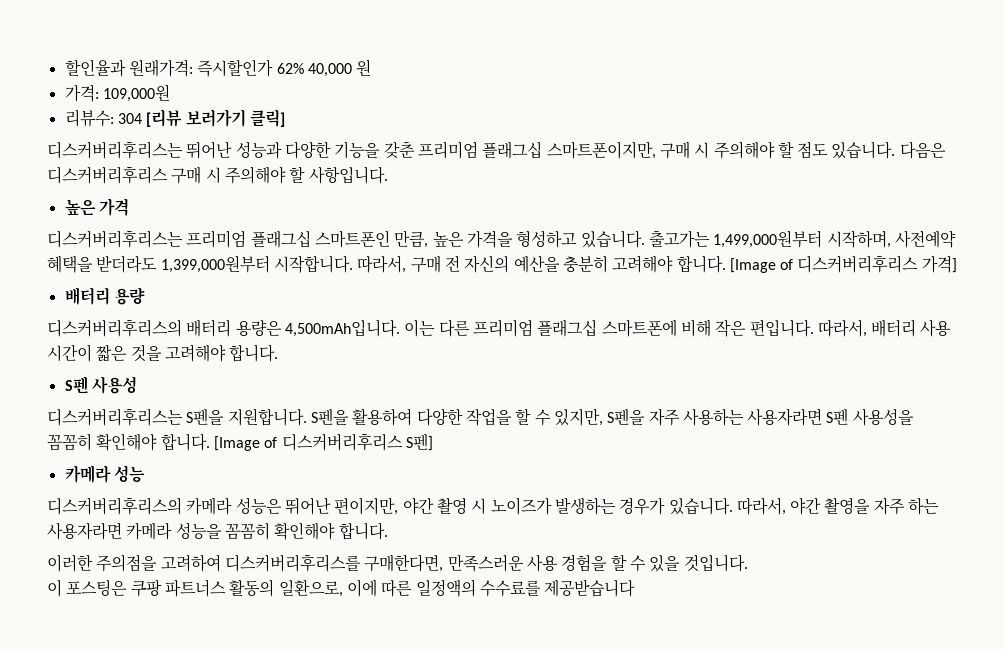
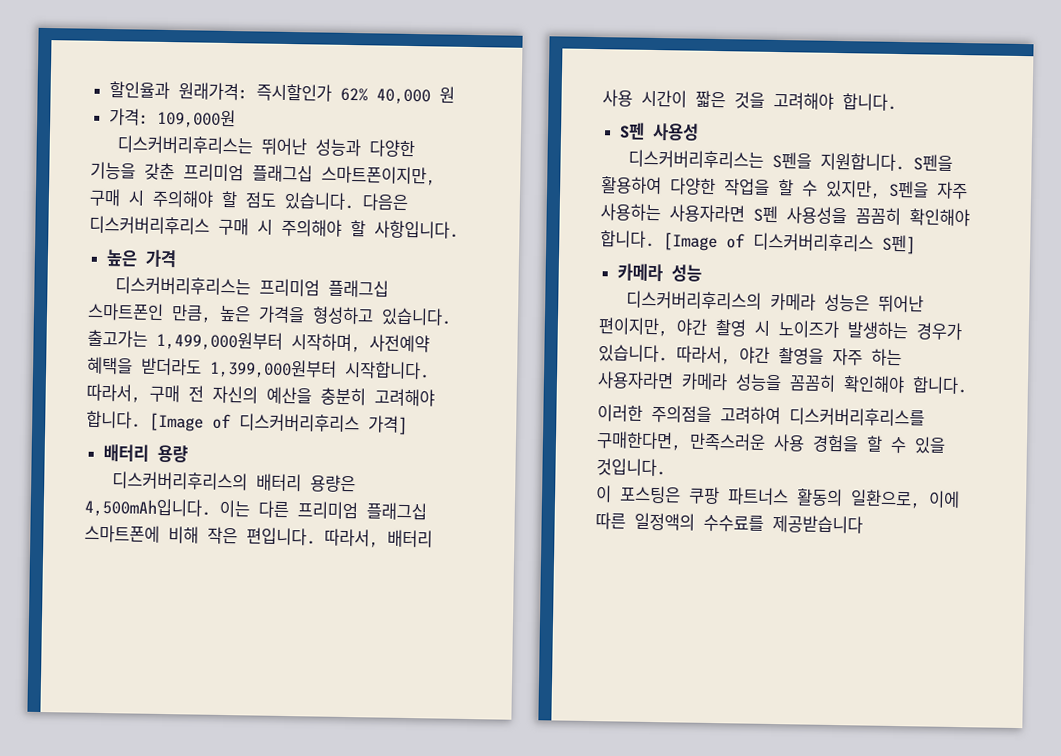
[64,109,285,127] // 리뷰수: 304 [리뷰 보러가기 클릭] -> (237, 118) none

